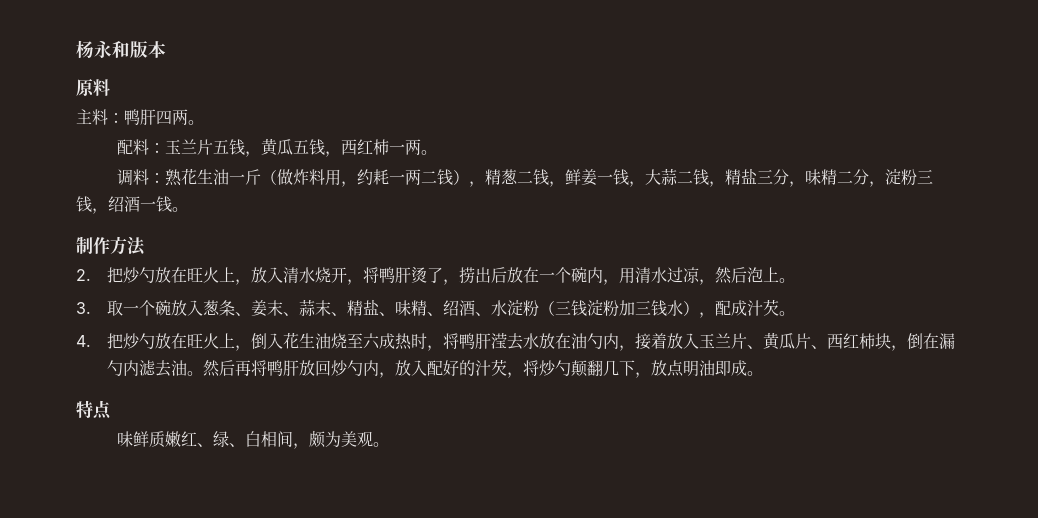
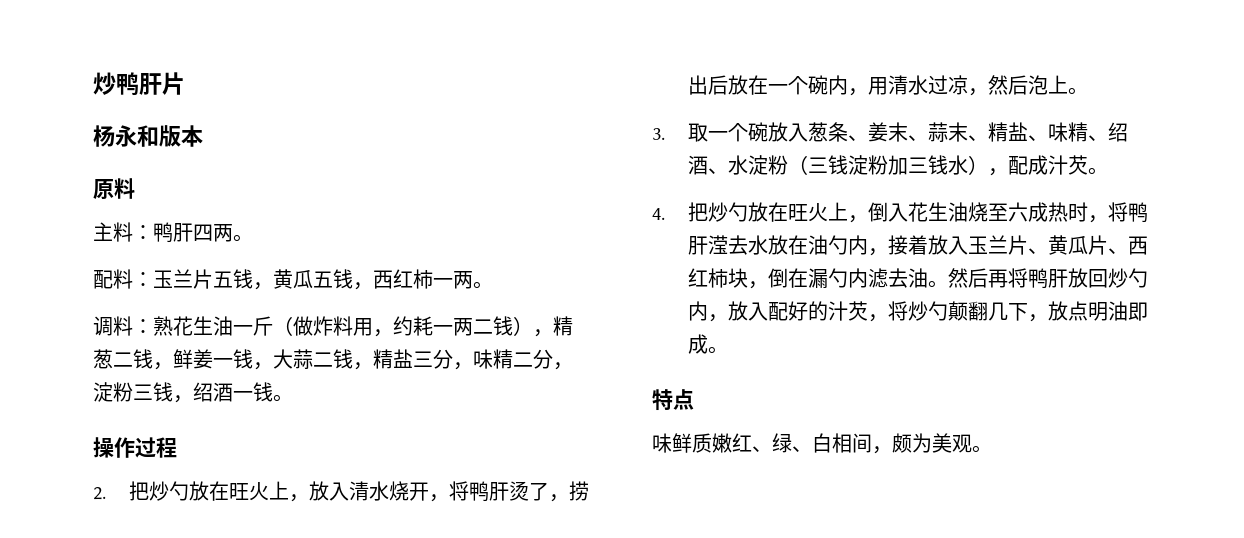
(76, 49) none -> [93,72,185,96] 炒鸭肝片 //
[76,236,146,256] 制作方法 -> [93,437,177,458] 操作过程

